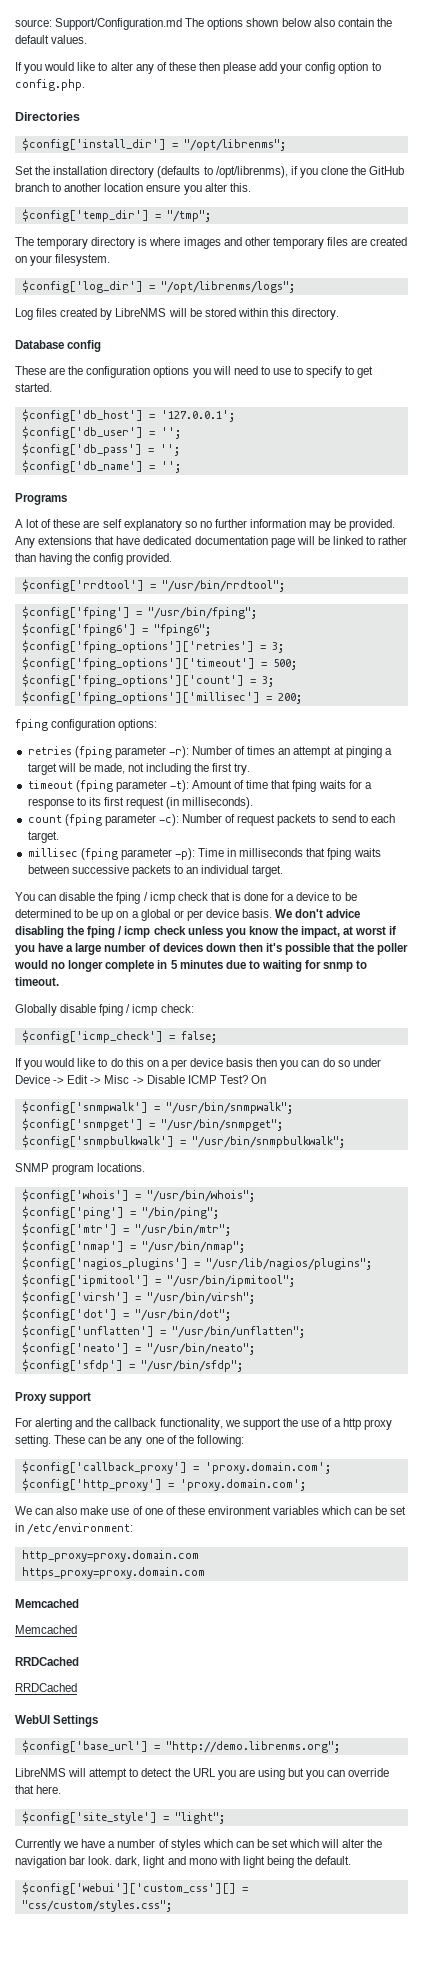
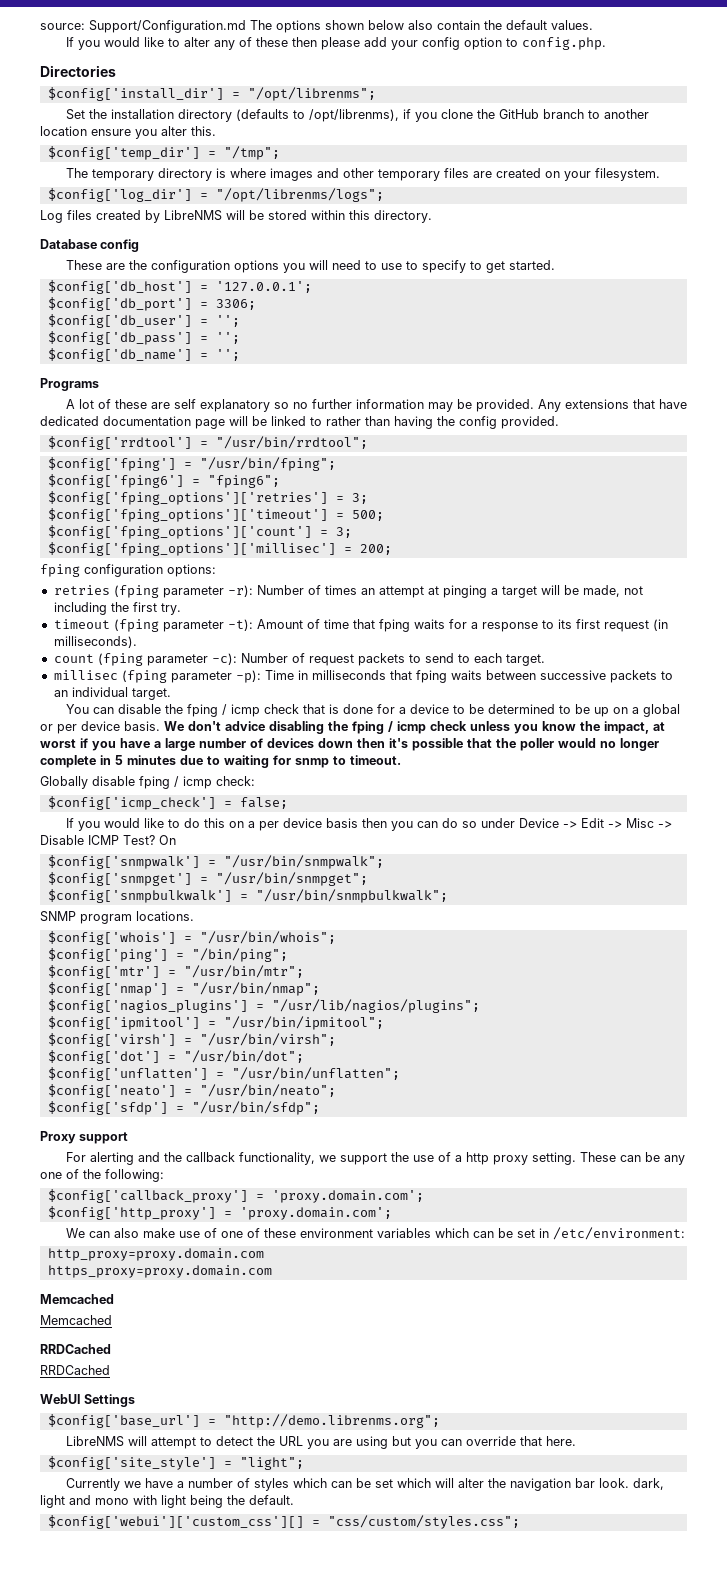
(235, 416) none -> [47,297,256,311] // $config['db_port'] = 3306;

